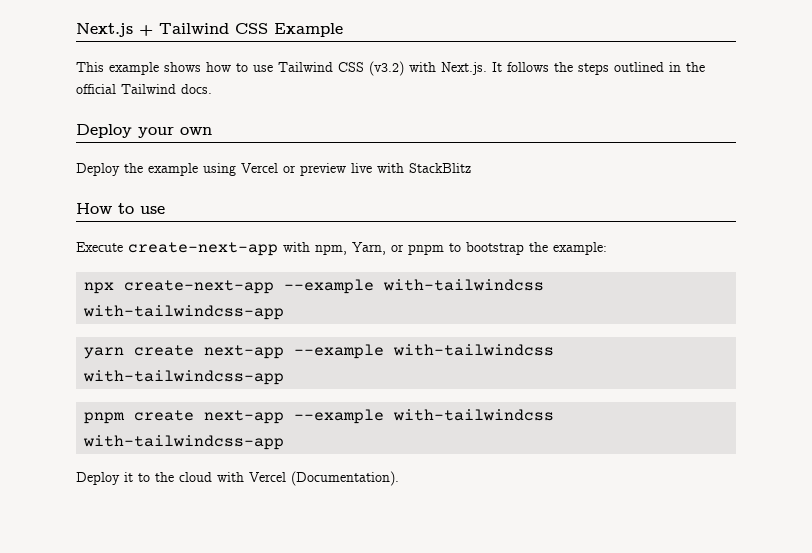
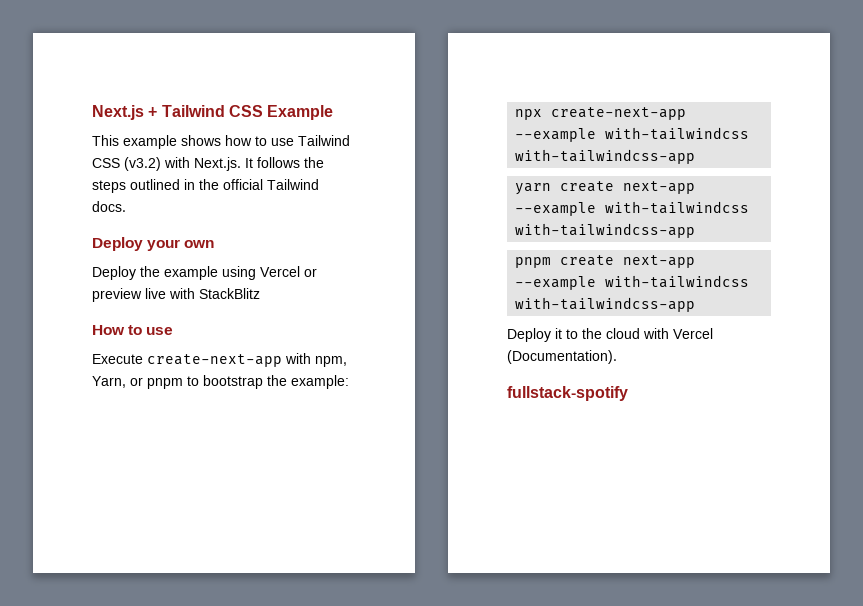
(399, 478) none -> [507,386,628,401] // fullstack-spotify

